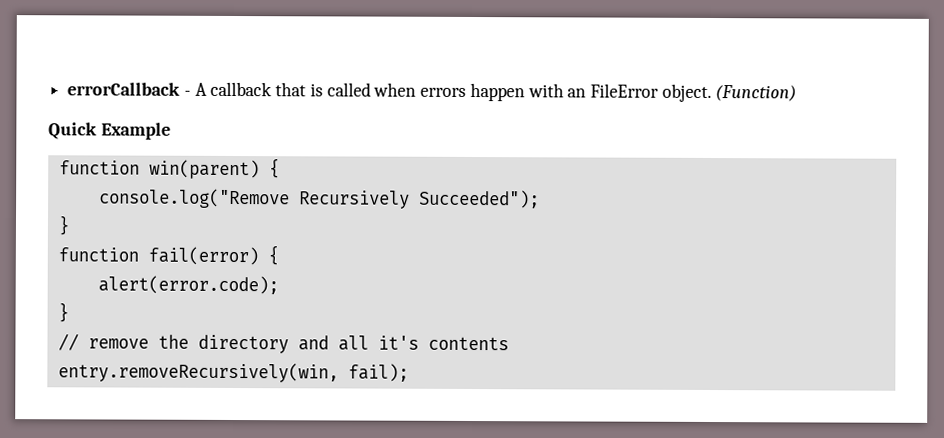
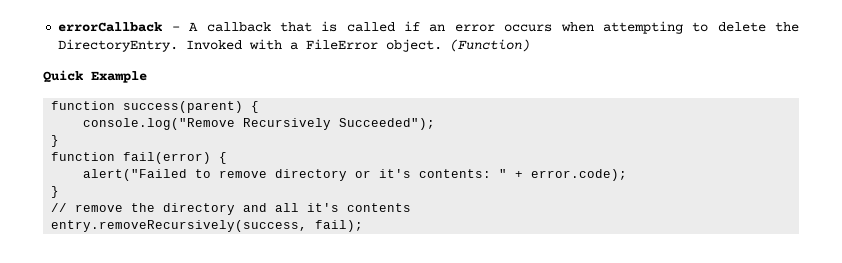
[373,82,587,102] when errors happen with an -> [404,21,799,34] [58,39,299,52] if an error occurs when attempting to delete the DirectoryEntry. Invoked with a
[148,159,260,180] win(parent) -> [123,101,244,113] success(parent)
[97,275,279,295] alert(error.code); -> [83,169,628,181] alert("Failed to remove directory or it's contents: " + error.code);
[57,362,339,383] entry.removeRecursively(win, -> [51,220,308,232] entry.removeRecursively(success,

